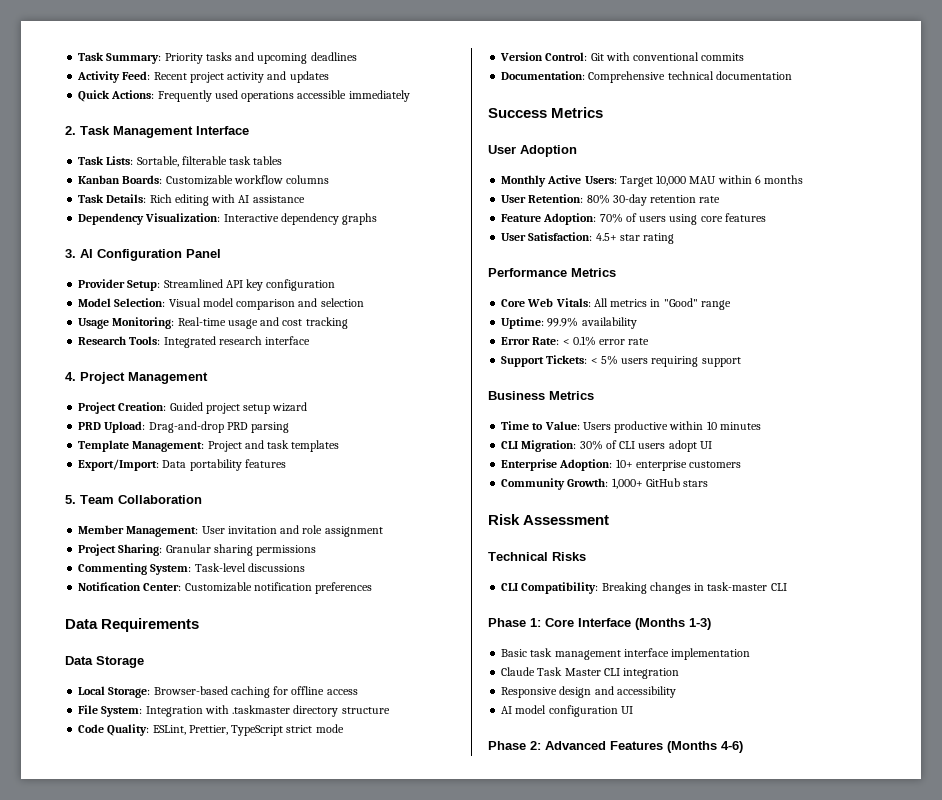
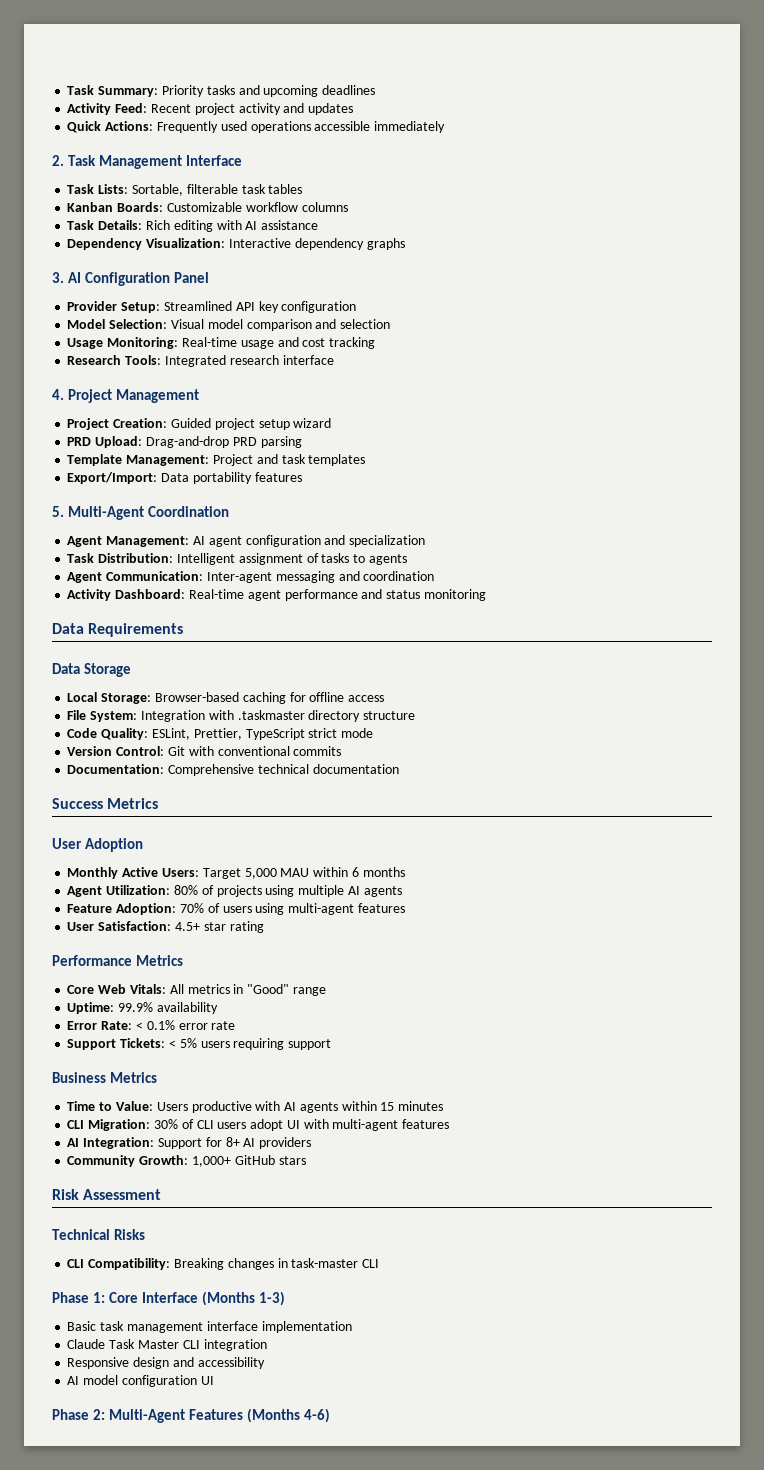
[80,495,202,504] [78,525,383,537] [78,544,317,556] [78,563,305,575] [78,582,373,594] Team Collaboration // Member Management: User invitation and role assignment // Project Sharing: Granular sharing permissions // Commenting System: Task-level discussions // Notification Center: Customizable notification preferences -> [67,506,229,520] [67,535,426,547] [67,553,407,565] [67,571,435,583] [67,589,486,601] Multi-Agent Coordination // Agent Management: AI agent configuration and specialization // Task Distribution: Intelligent assignment of tasks to agents // Agent Communication: Inter-agent messaging and coordination // Activity Dashboard: Real-time agent performance and status monitoring
[656,175,687,186] 10,000 -> [244,868,277,879] 5,000
[501,194,721,206] User Retention: 80% 30-day retention rate -> [67,885,402,897] Agent Utilization: 80% of projects using multiple AI agents
[700,216,723,222] core -> [288,903,355,915] multi-agent
[669,421,717,430] within 10 -> [255,1101,395,1113] with AI agents within 15
[501,459,742,471] // Enterprise Adoption: 10+ enterprise customers -> [303,1119,450,1131] [67,1137,312,1149] with multi-agent features // AI Integration: Support for 8+ AI providers
[545,741,606,750] Advanced -> [108,1409,185,1423] Multi-Agent

